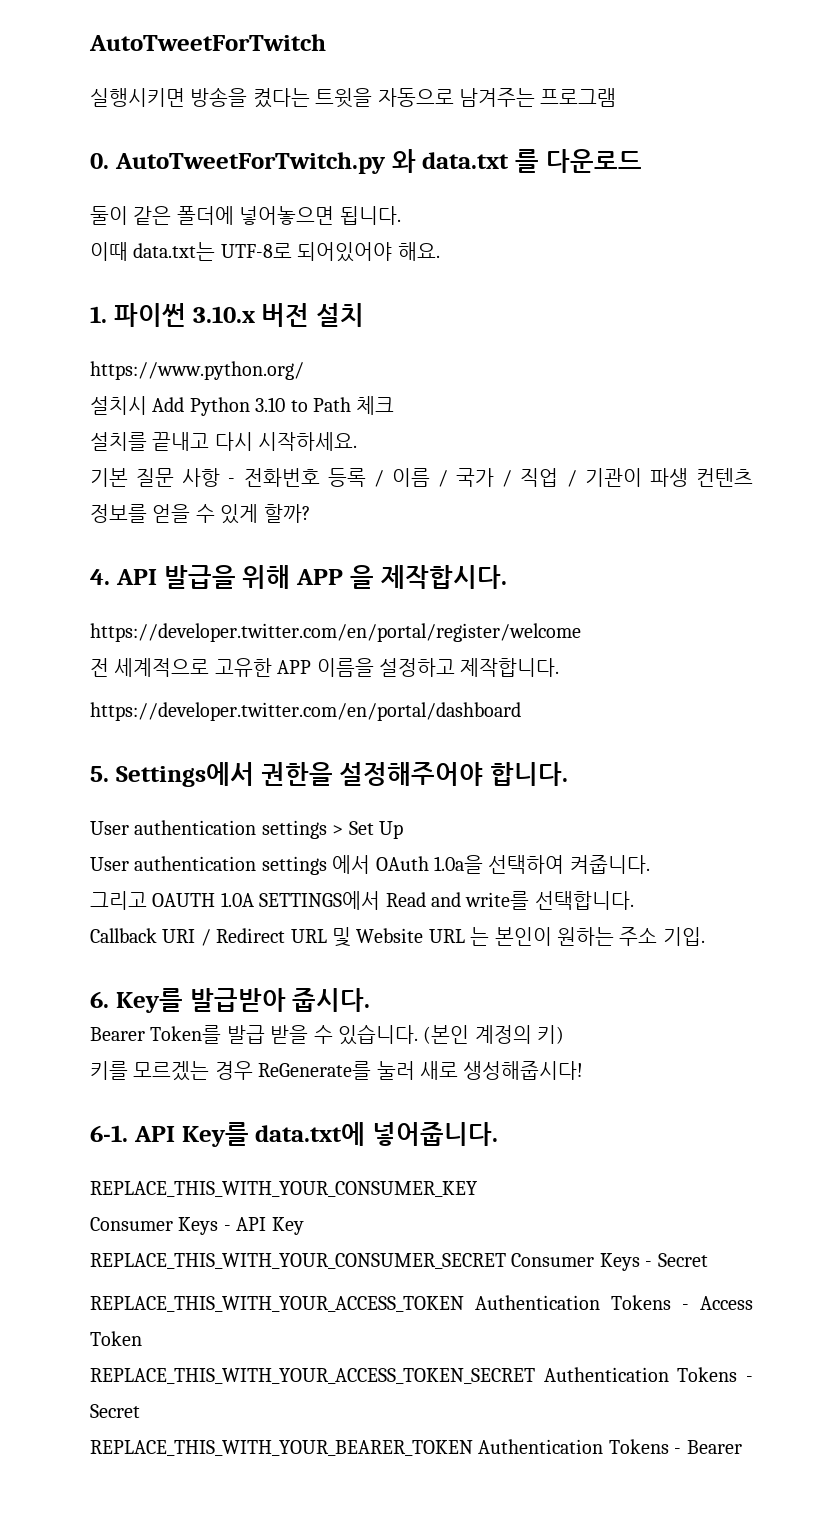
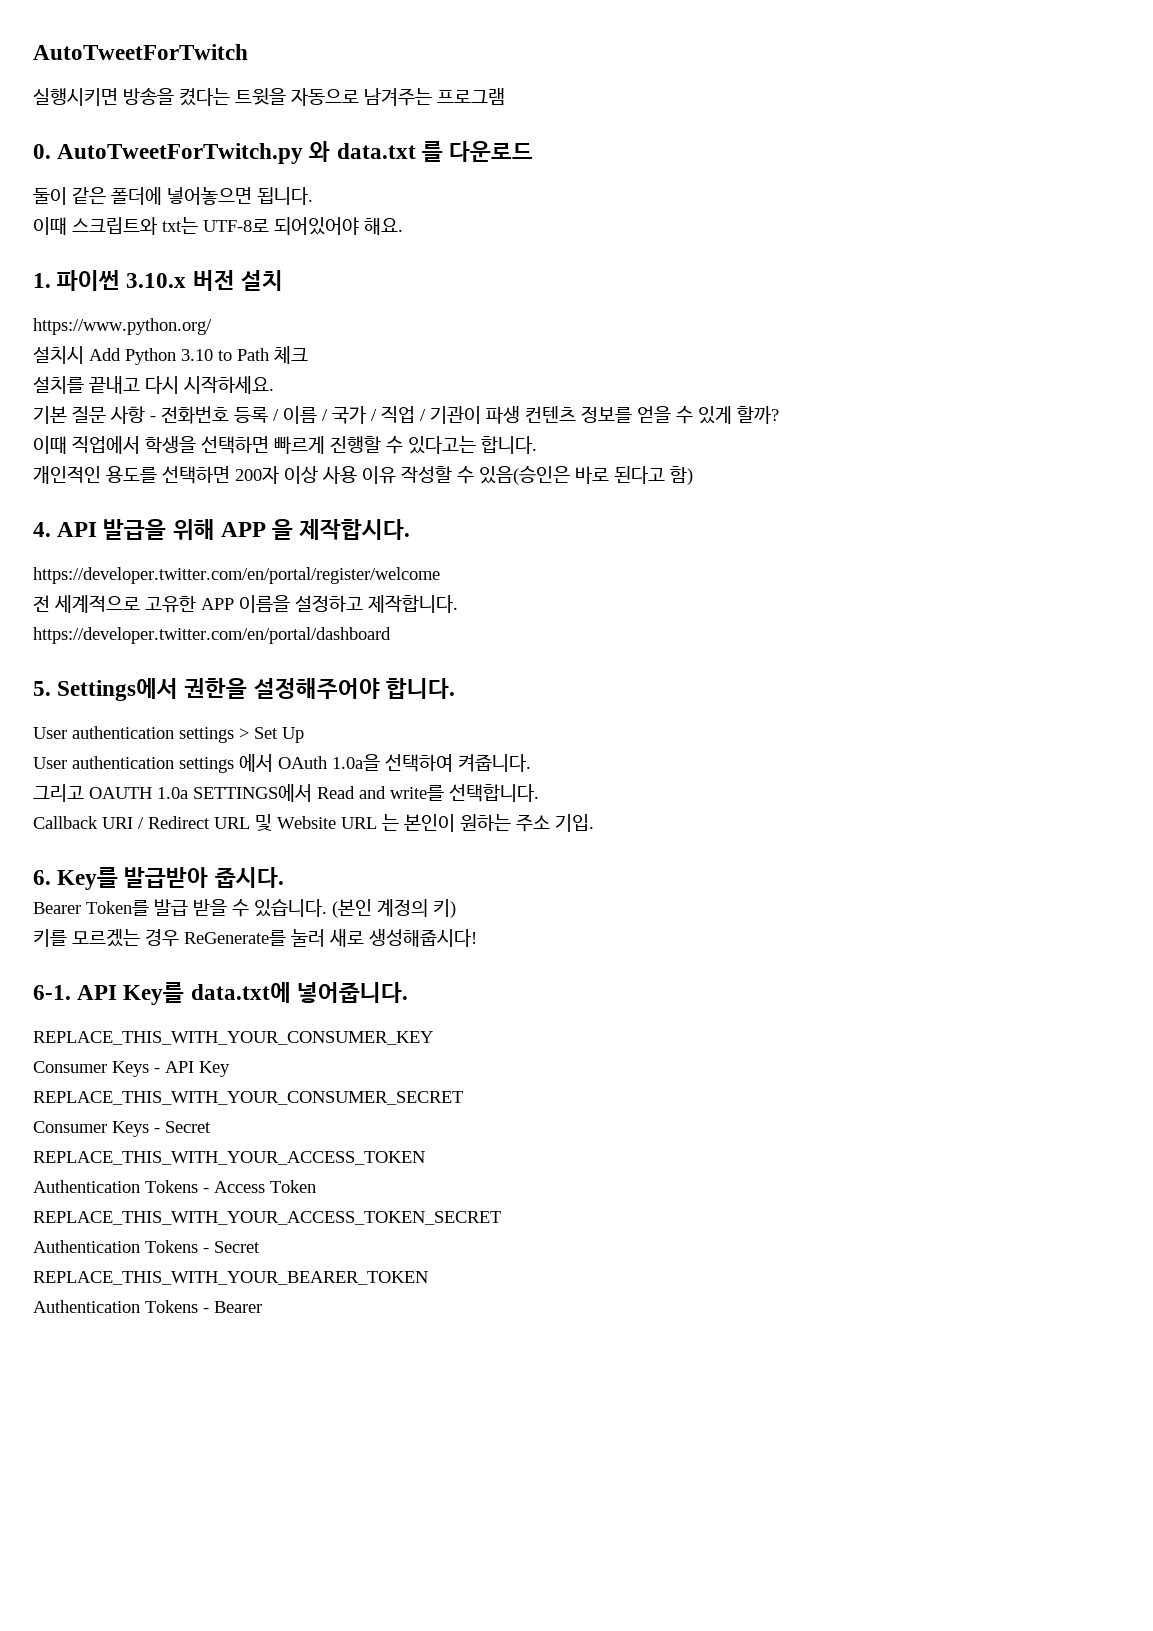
[133,242,216,261] data.txt는 -> [72,217,198,235] 스크립트와 txt는
(310, 513) none -> [33,436,537,454] [33,466,693,485] // 이때 직업에서 학생을 선택하면 빠르게 진행할 수 있다고는 합니다. // 개인적인 용도를 선택하면 200자 이상 사용 이유 작성할 수 있음(승인은 바로 된다고 함)
[220,892,254,907] 1.0A -> [157,787,188,799] 1.0a
(506, 1261) none -> (463, 1098) //
(464, 1304) none -> (425, 1158) //
(535, 1376) none -> (501, 1218) //
(473, 1448) none -> (428, 1278) //

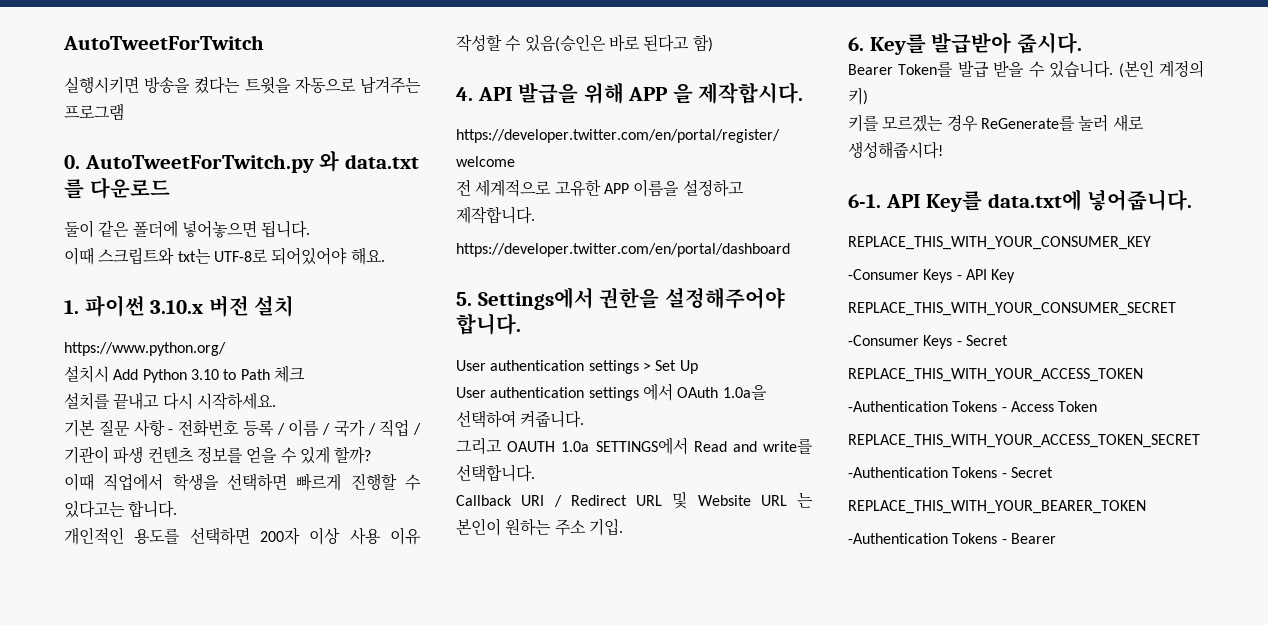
[33,1061,107,1073] Consumer -> [848,269,919,280] -Consumer
[33,1121,107,1133] Consumer -> [848,335,919,346] -Consumer
[33,1180,140,1193] Authentication -> [848,401,948,412] -Authentication
[33,1240,140,1253] Authentication -> [848,467,948,478] -Authentication
[33,1300,140,1313] Authentication -> [848,533,948,544] -Authentication

